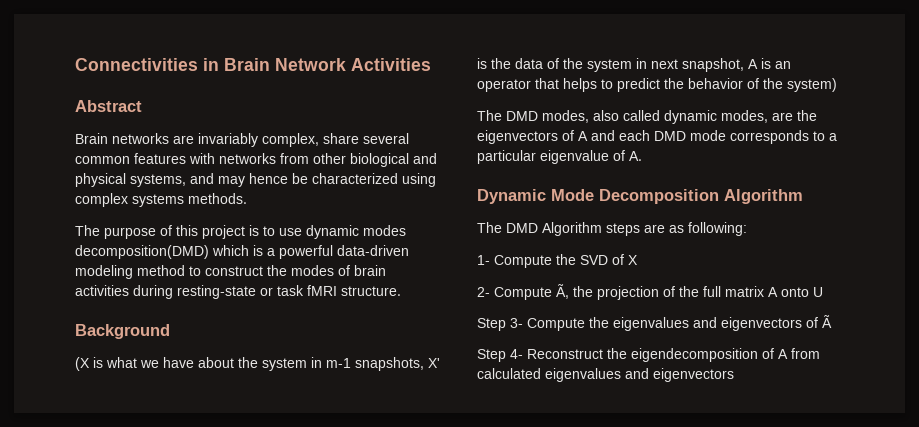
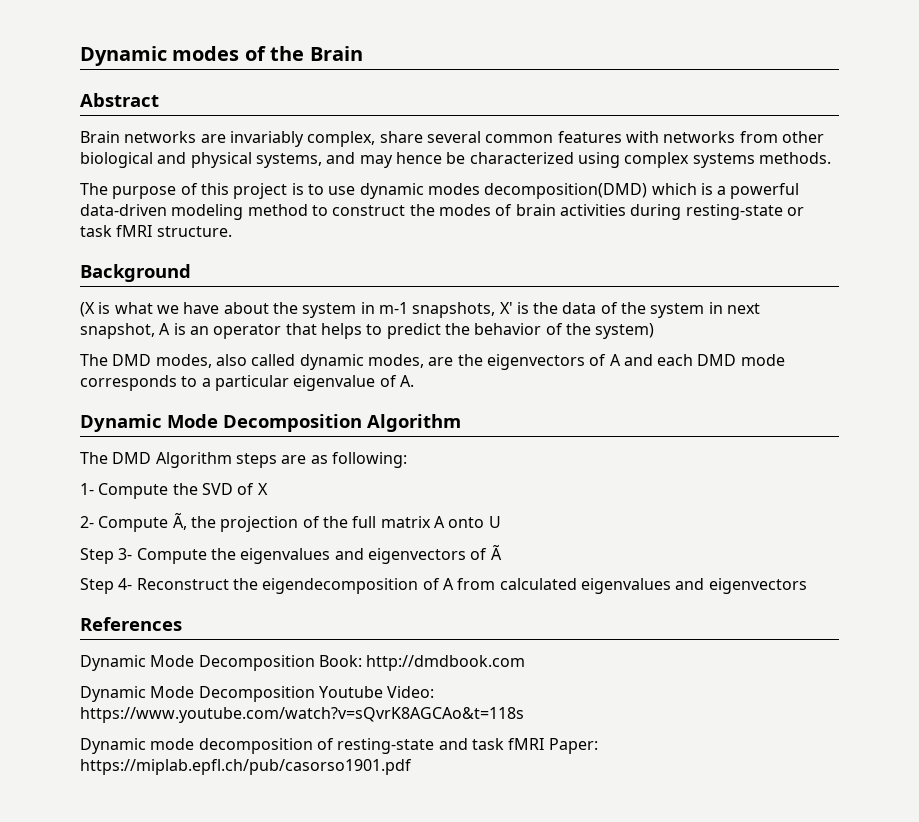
[75,58,431,71] Connectivities in Brain Network Activities -> [80,46,363,66] Dynamic modes of the Brain
(734, 375) none -> [80,617,182,631] [80,655,526,671] [80,686,435,702] [80,707,524,723] [80,738,598,754] [80,759,412,775] // References // Dynamic Mode Decomposition Book: http://dmdbook.com // Dynamic Mode Decomposition Youtube Video: https://www.youtube.com/watch?v=sQvrK8AGCAo&t=118s // Dynamic mode decomposition of resting-state and task fMRI Paper: https://miplab.epfl.ch/pub/casorso1901.pdf

